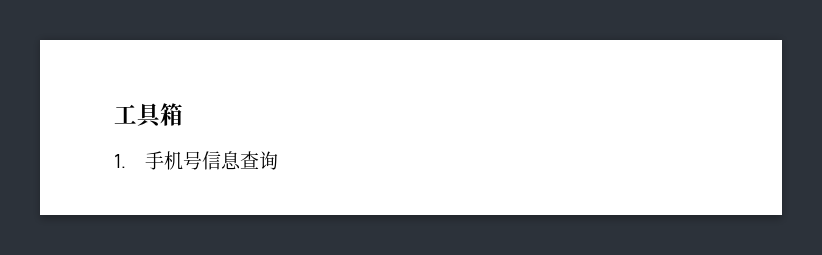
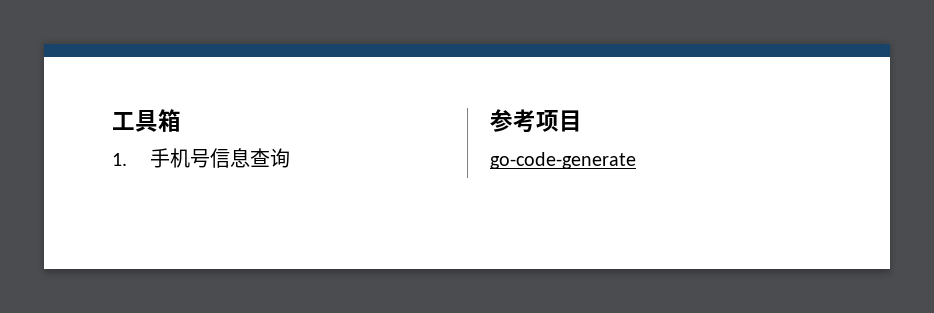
(279, 160) none -> [490,109,582,133] [490,152,636,169] // 参考项目 // go-code-generate

